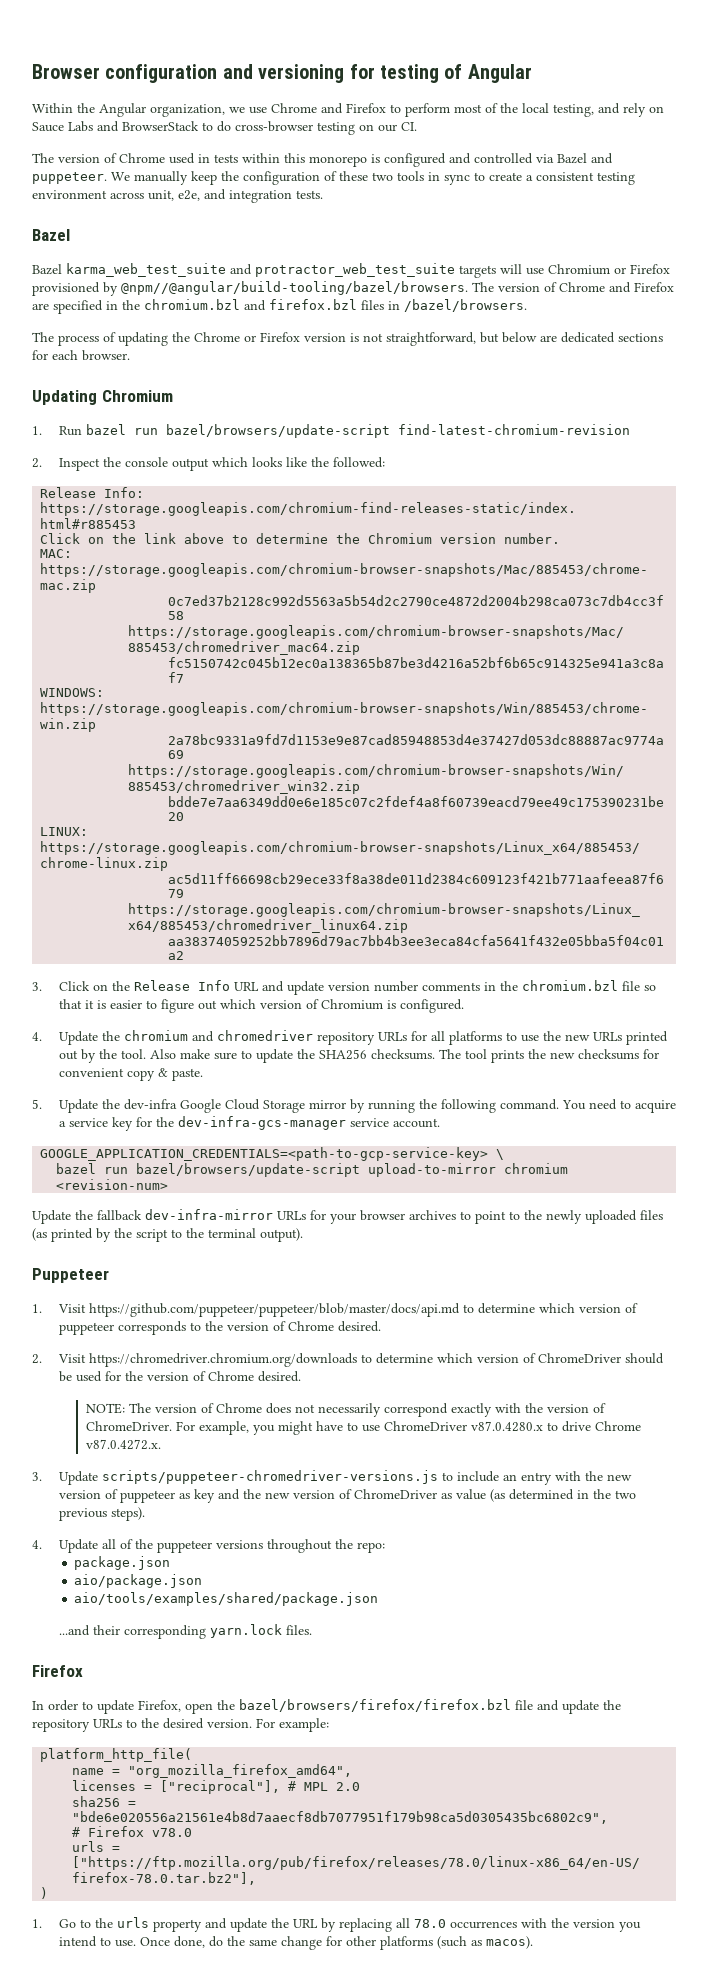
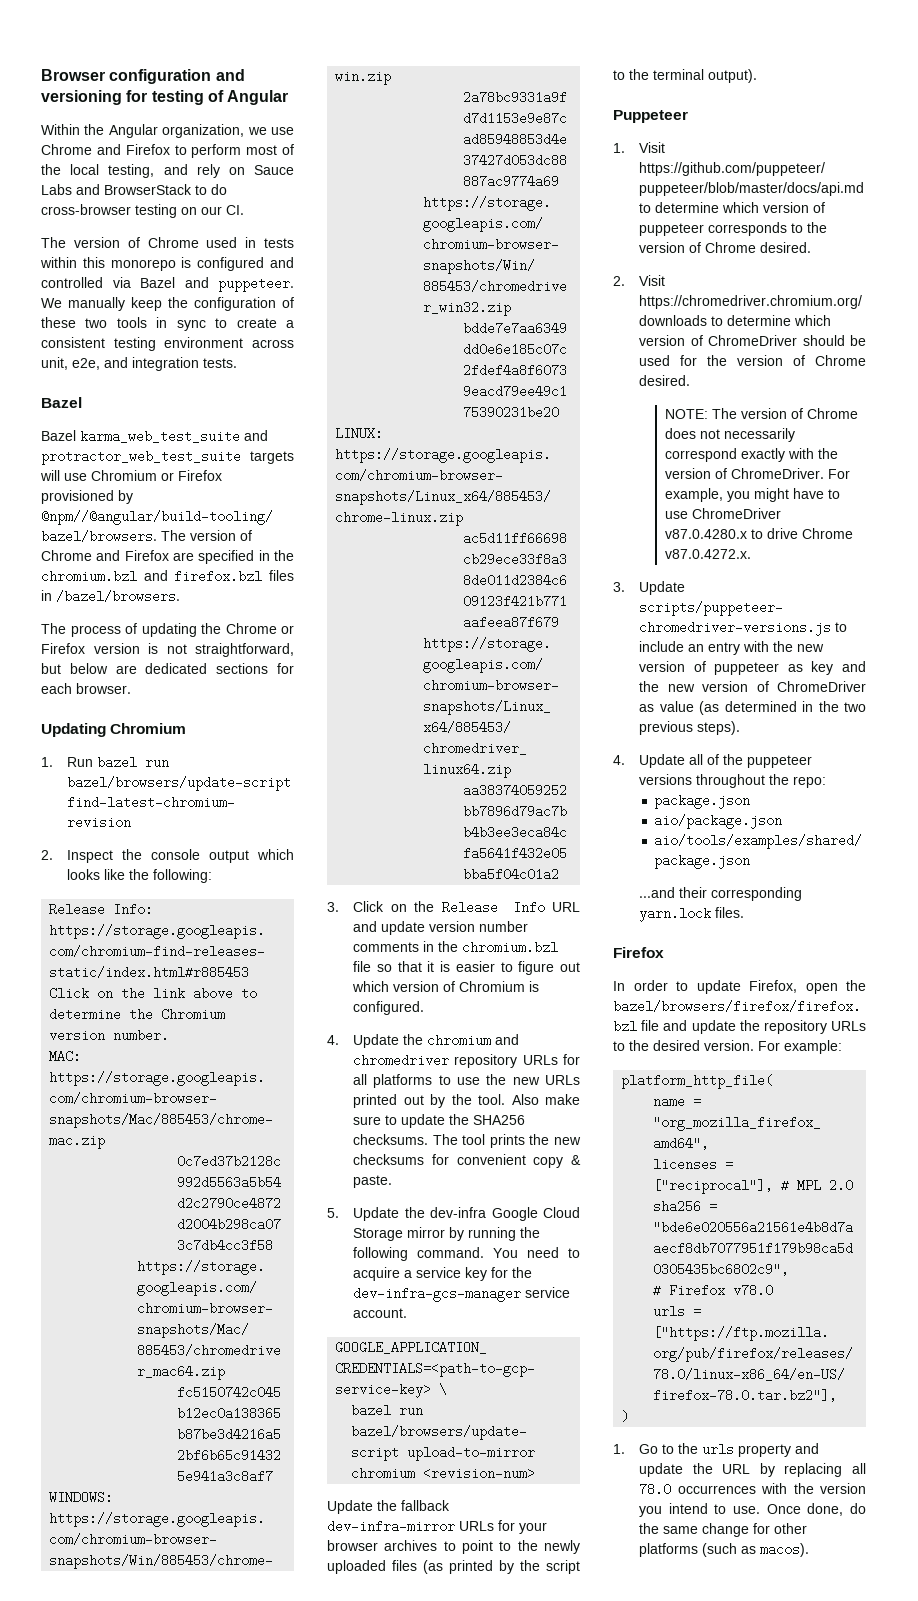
[332,457,385,468] followed: -> [153,869,213,883] following:

